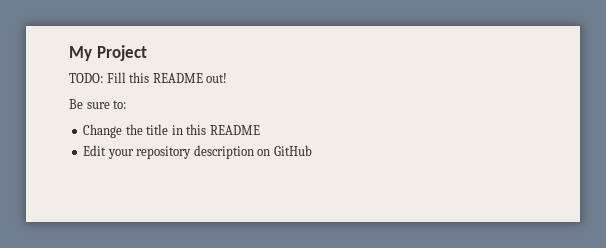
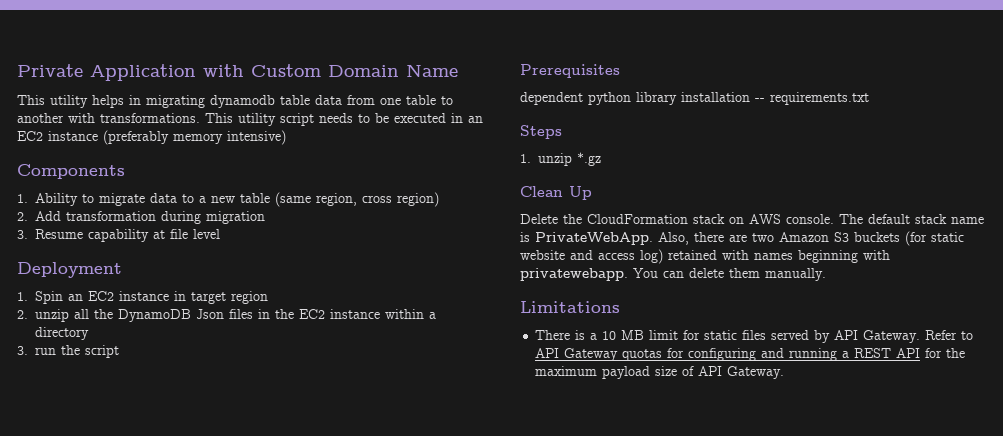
[69,45,147,61] [69,72,228,83] [69,99,127,109] [83,124,260,138] [83,145,312,159] My Project // TODO: Fill this README out! // Be sure to: // Change the title in this README // Edit your repository description on GitHub -> [17,64,458,81] [17,95,453,108] [17,113,483,126] [17,130,286,145] [17,164,125,179] [17,192,439,207] [17,211,265,224] [17,229,220,242] [17,262,122,278] [17,291,268,304] [17,309,436,322] [35,327,89,340] [17,345,119,358] [520,64,620,78] [520,92,869,105] [520,125,562,139] [520,152,601,166] [520,186,592,200] [520,214,984,224] [520,231,964,246] [520,249,890,264] [520,268,826,281] [520,301,620,313] [535,330,974,343] [535,348,966,361] [535,366,785,379] Private Application with Custom Domain Name // This utility helps in migrating dynamodb table data from one table to another with transformations. This utility script needs to be executed in an EC2 instance (preferably memory intensive) // Components // 1. Ability to migrate data to a new table (same region, cross region) // 2. Add transformation during migration // 3. Resume capability at file level // Deployment // 1. Spin an EC2 instance in target region // 2. unzip all the DynamoDB Json files in the EC2 instance within a directory // 3. run the script // Prerequisites // dependent python library installation -- requirements.txt // Steps // 1. unzip *.gz // Clean Up // Delete the CloudFormation stack on AWS console. The default stack name is PrivateWebApp. Also, there are two Amazon S3 buckets (for static website and access log) retained with names beginning with privatewebapp. You can delete them manually. // Limitations // There is a 10 MB limit for static files served by API Gateway. Refer to API Gateway quotas for configuring and running a REST API for the maximum payload size of API Gateway.

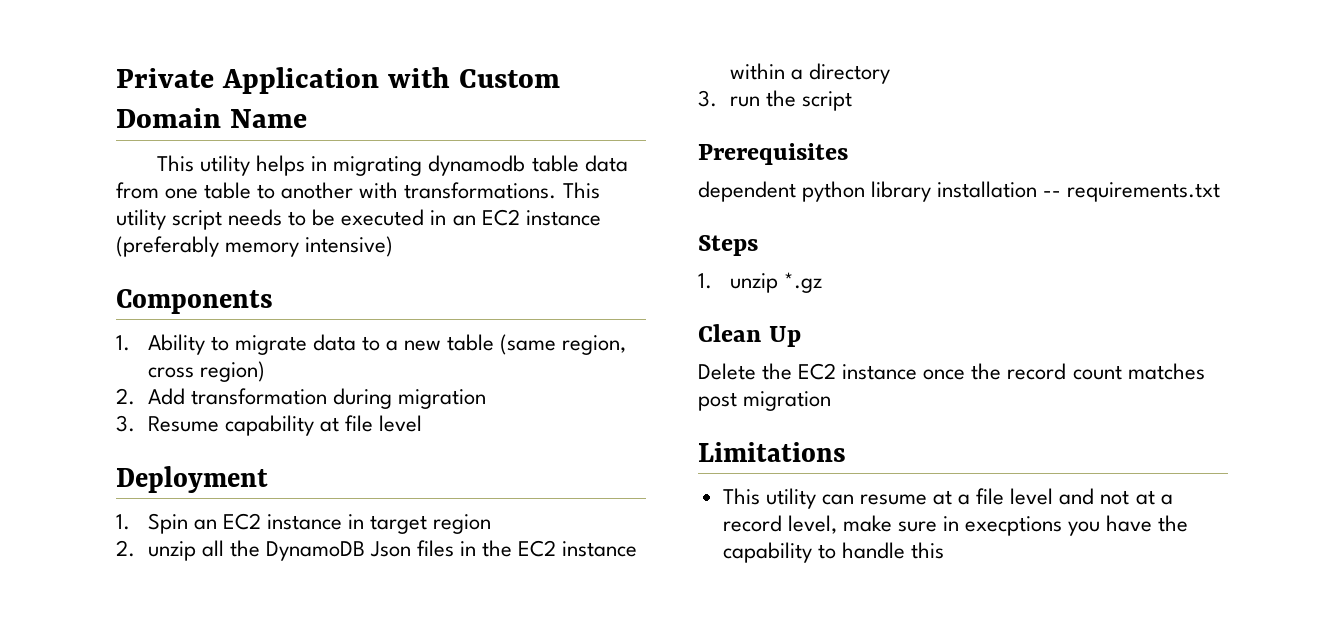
[587,214,984,224] [520,231,964,246] [520,249,890,264] [520,268,826,281] [520,301,620,313] [535,330,974,343] [535,348,966,361] [535,366,785,379] CloudFormation stack on AWS console. The default stack name is PrivateWebApp. Also, there are two Amazon S3 buckets (for static website and access log) retained with names beginning with privatewebapp. You can delete them manually. // Limitations // There is a 10 MB limit for static files served by API Gateway. Refer to API Gateway quotas for configuring and running a REST API for the maximum payload size of API Gateway. -> [798,363,1205,380] [698,391,832,411] [698,442,846,462] [722,488,1173,509] [722,515,1189,536] [722,542,944,563] EC2 instance once the record count matches post migration // Limitations // This utility can resume at a file level and not at a record level, make sure in execptions you have the capability to handle this

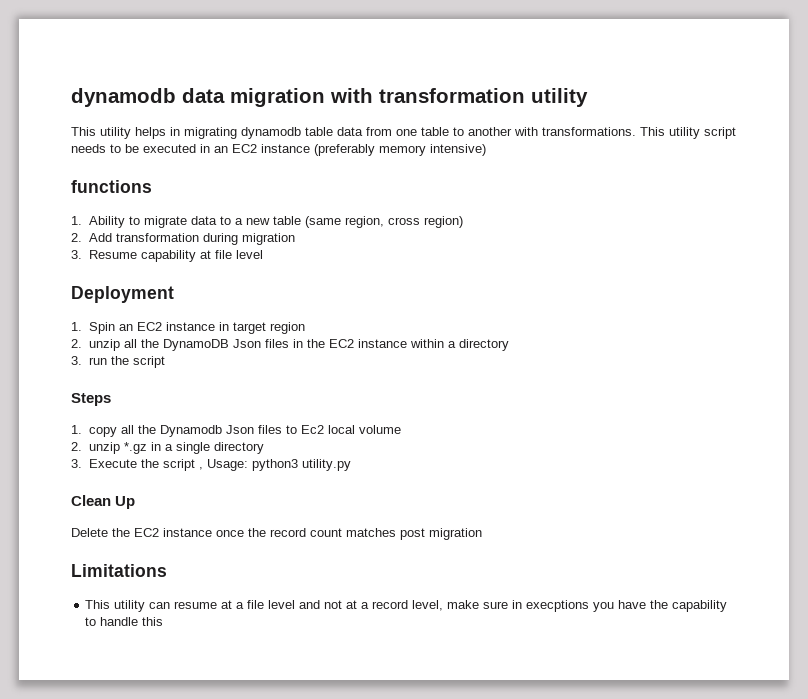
[116,67,560,94] [116,108,307,128] Private Application with Custom Domain Name -> [71,88,588,107] dynamodb data migration with transformation utility
[116,289,273,314] Components -> [71,180,152,193] functions
[698,143,848,165] [698,181,1221,202] [698,235,758,256] [698,272,822,293] Prerequisites // dependent python library installation -- requirements.txt // Steps // 1. unzip *.gz -> [71,393,111,406] [71,425,402,437] [71,442,265,454] [71,459,352,471] Steps // 1. copy all the Dynamodb Json files to Ec2 local volume // 2. unzip *.gz in a single directory // 3. Execute the script , Usage: python3 utility.py

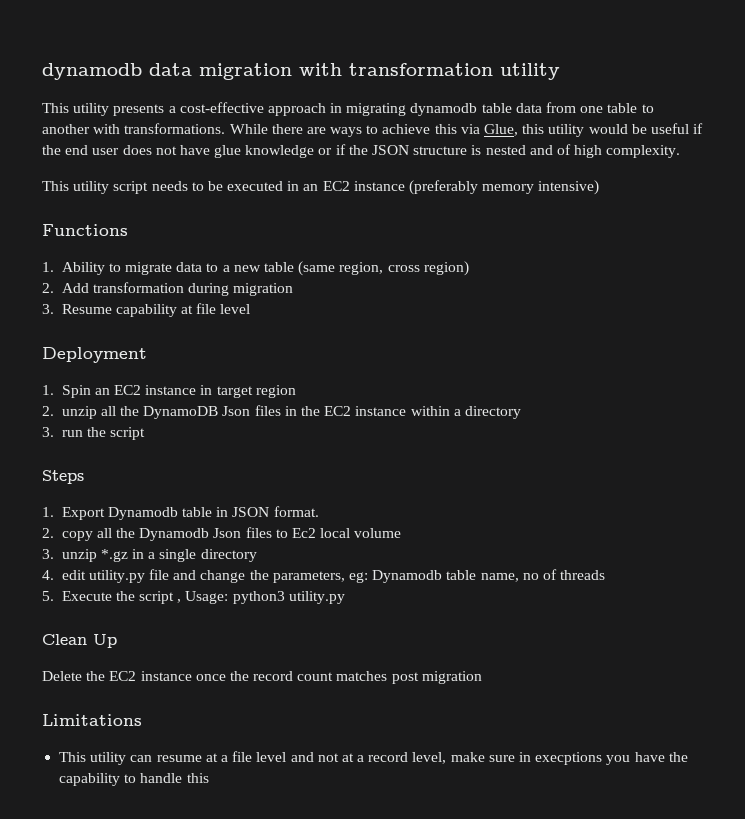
[135,127,166,139] helps -> [113,102,326,116] presents a cost-effective approach
(636, 131) none -> [229,123,704,137] [42,144,681,158] While there are ways to achieve this via Glue, this utility would be useful if the end user does not have glue knowledge or if the JSON structure is nested and of high complexity. //
[71,180,152,193] functions -> [42,224,128,236] Functions
(82, 429) none -> [61,506,319,520] [42,528,54,538] Export Dynamodb table in JSON format. // 2.
[71,442,82,451] 2. -> [42,549,54,559] 3.
[71,459,82,468] 3. -> [42,569,606,583] [42,591,54,601] 4. edit utility.py file and change the parameters, eg: Dynamodb table name, no of threads // 5.

